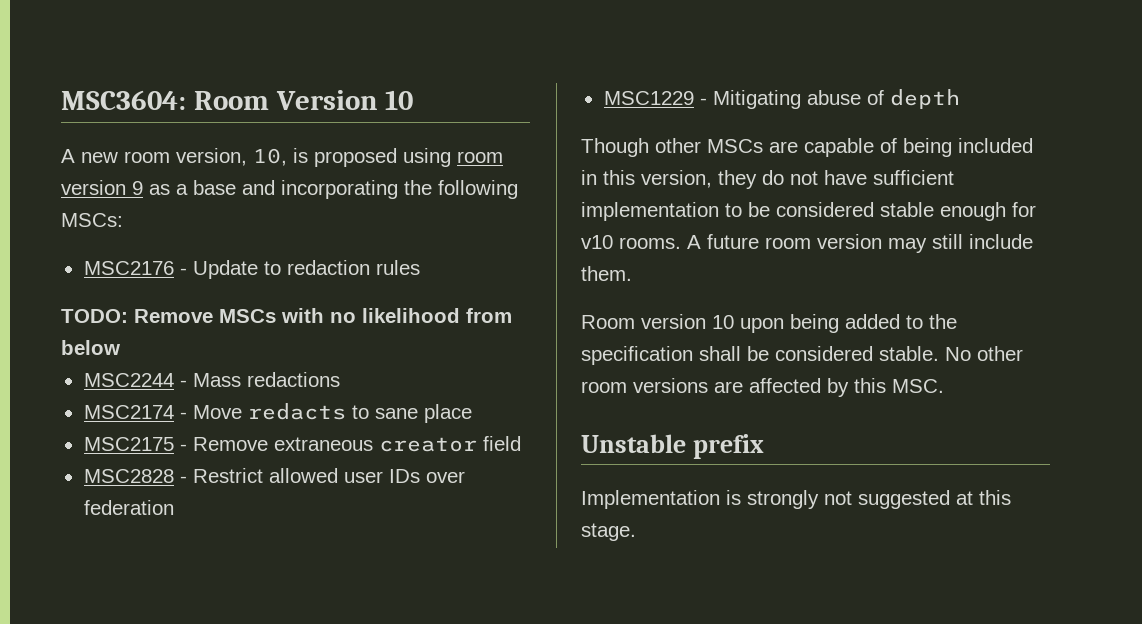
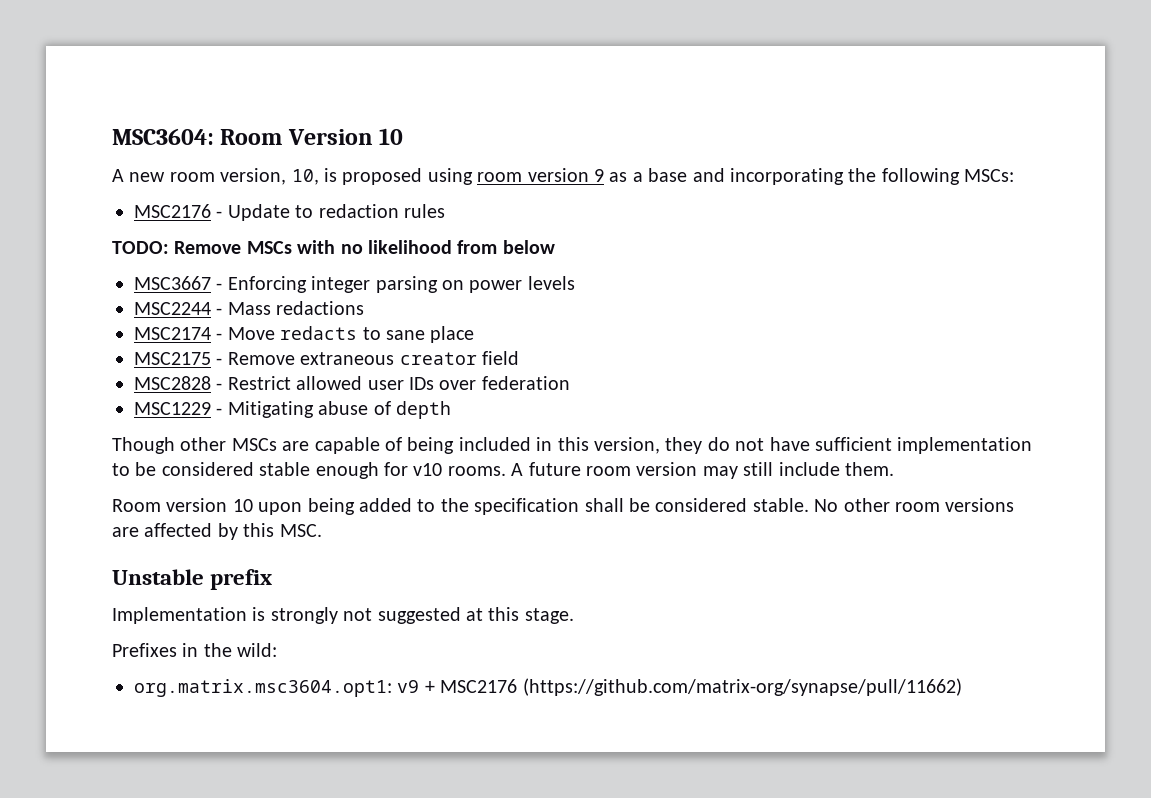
(120, 347) none -> [134,276,575,293] // MSC3667 - Enforcing integer parsing on power levels
(636, 532) none -> [112,643,278,657] [134,678,962,697] // Prefixes in the wild: // org.matrix.msc3604.opt1: v9 + MSC2176 (https://github.com/matrix-org/synapse/pull/11662)

